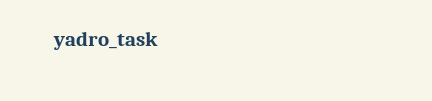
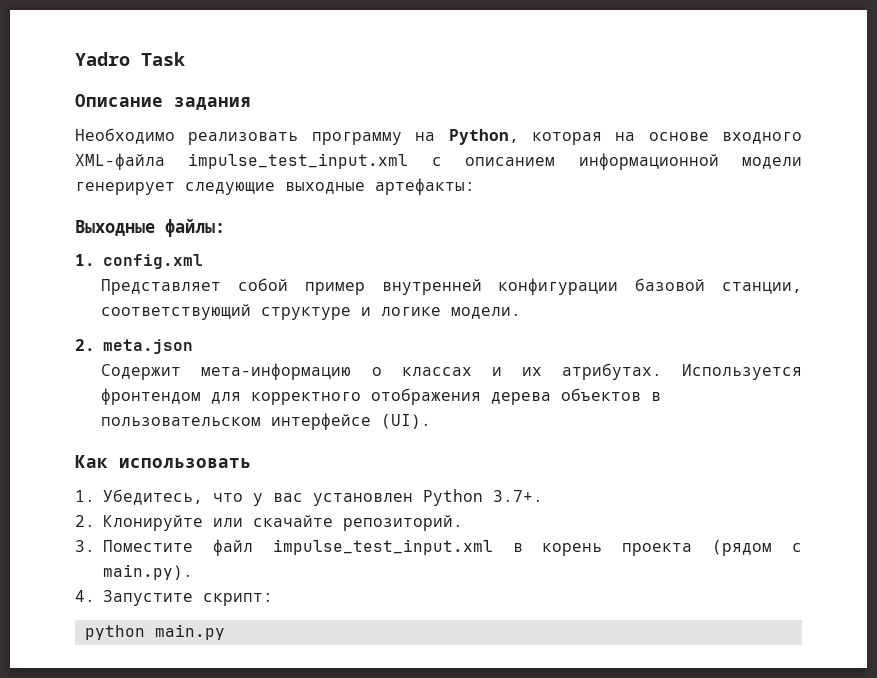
[53,31,158,50] yadro_task -> [75,52,185,66] [75,94,251,110] [75,128,802,145] [75,153,802,170] [75,178,475,195] [75,219,225,237] [75,254,203,269] [101,278,802,295] [101,304,522,320] [75,339,193,354] [101,363,802,380] [101,388,662,405] [101,413,432,430] [75,455,251,468] [75,489,543,506] [75,515,463,531] [75,539,802,556] [103,564,193,580] [75,590,273,606] [84,624,225,640] Yadro Task // Описание задания // Необходимо реализовать программу на Python, которая на основе входного XML-файла impulse_test_input.xml с описанием информационной модели генерирует следующие выходные артефакты: // Выходные файлы: // 1. config.xml // Представляет собой пример внутренней конфигурации базовой станции, соответствующий структуре и логике модели. // 2. meta.json // Содержит мета-информацию о классах и их атрибутах. Используется фронтендом для корректного отображения дерева объектов в пользовательском интерфейсе (UI). // Как использовать // 1. Убедитесь, что у вас установлен Python 3.7+. // 2. Клонируйте или скачайте репозиторий. // 3. Поместите файл impulse_test_input.xml в корень проекта (рядом с main.py). // 4. Запустите скрипт: // python main.py

